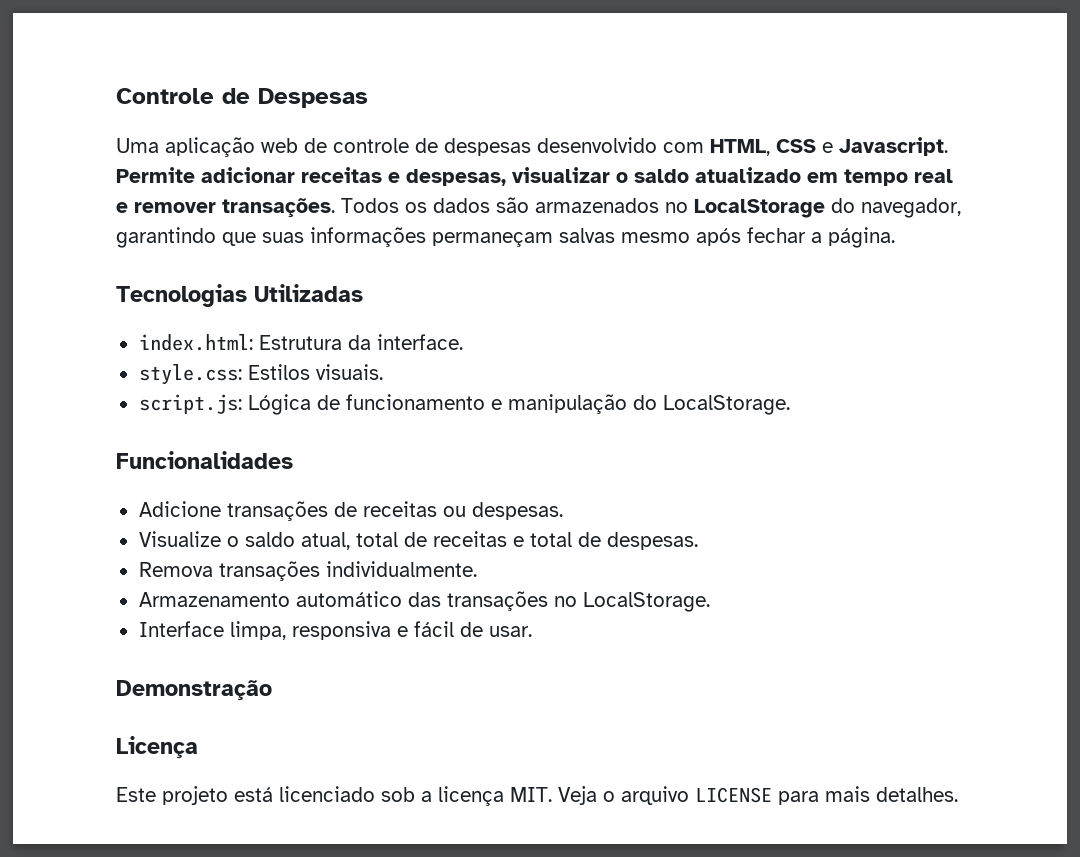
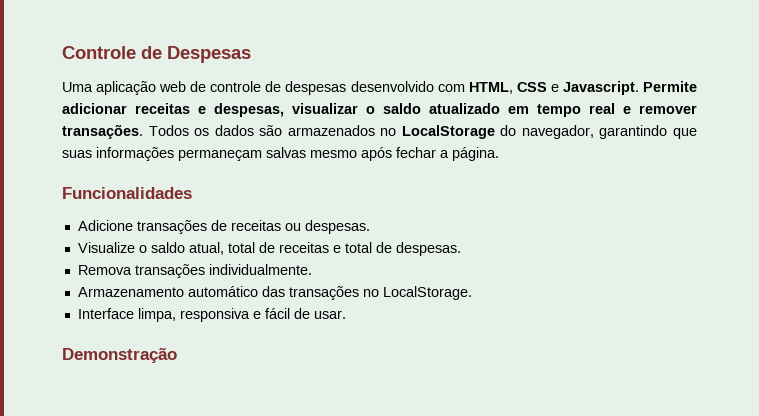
[116,284,363,307] [138,334,463,351] [138,364,383,385] [138,394,790,415] // Tecnologias Utilizadas // index.html: Estrutura da interface. // style.css: Estilos visuais. // script.js: Lógica de funcionamento e manipulação do LocalStorage. -> (499, 154) none
[116,736,198,759] [116,786,958,806] // Licença // Este projeto está licenciado sob a licença MIT. Veja o arquivo LICENSE para mais detalhes. -> (177, 355) none

